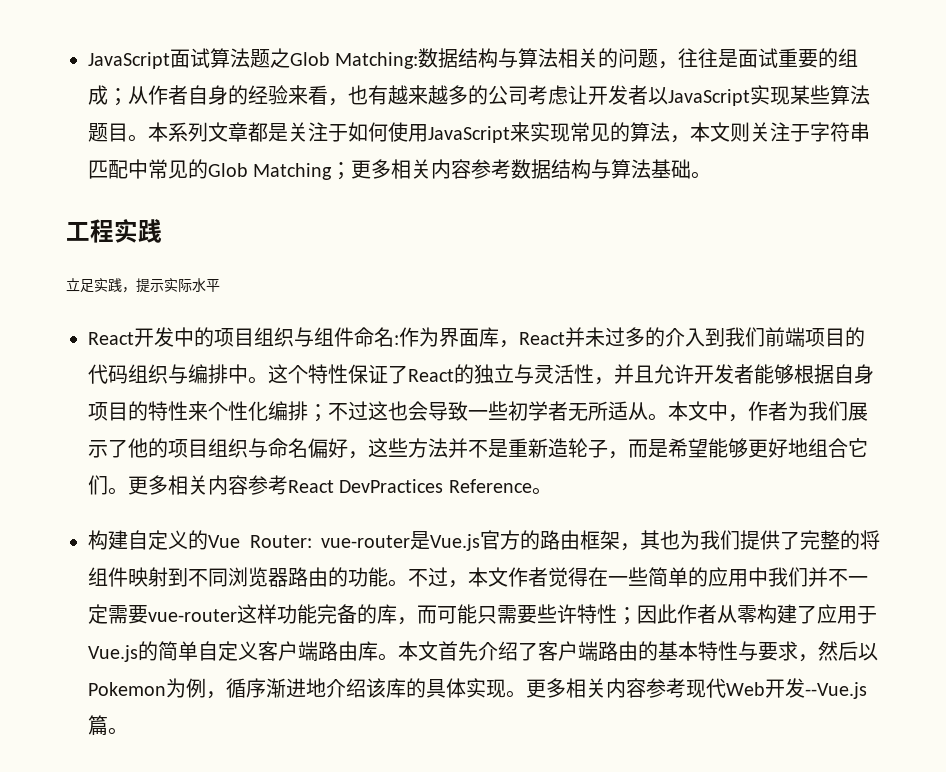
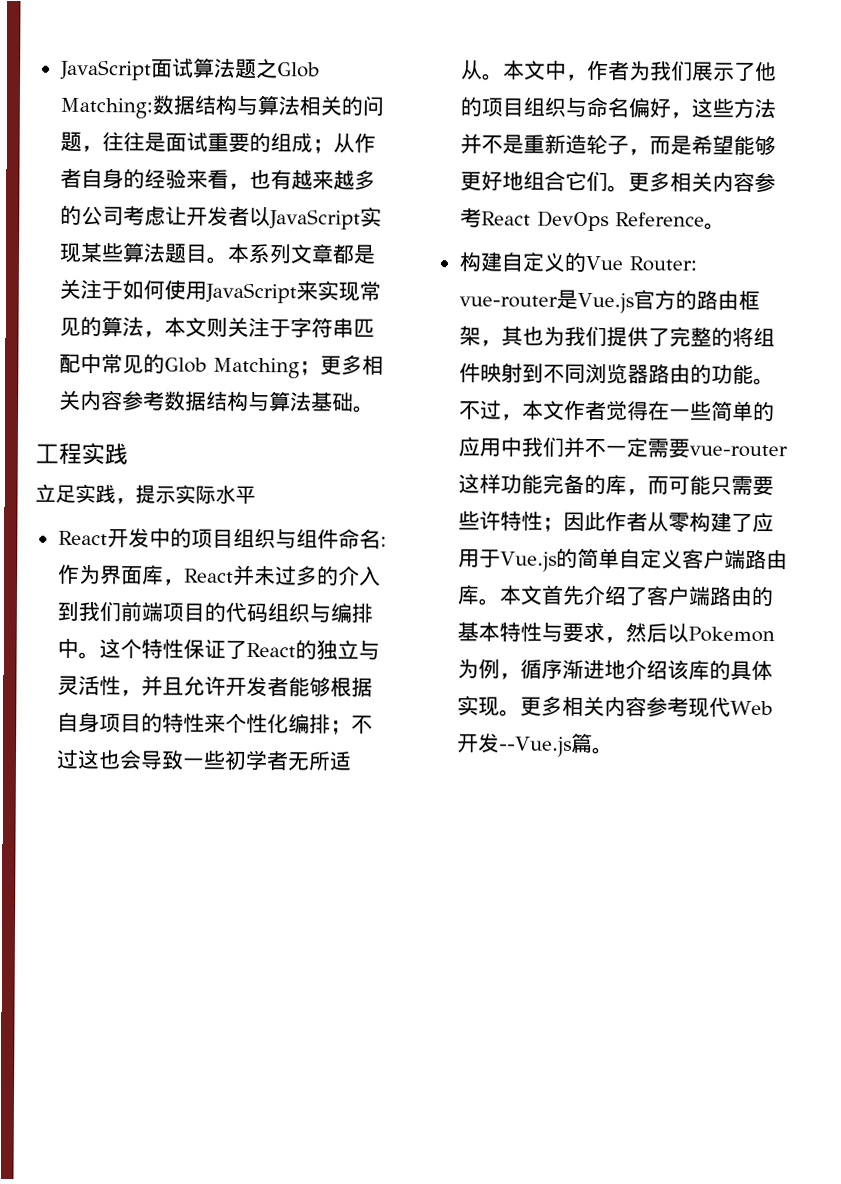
[339,479,444,493] DevPractices -> [536,210,609,232] DevOps

